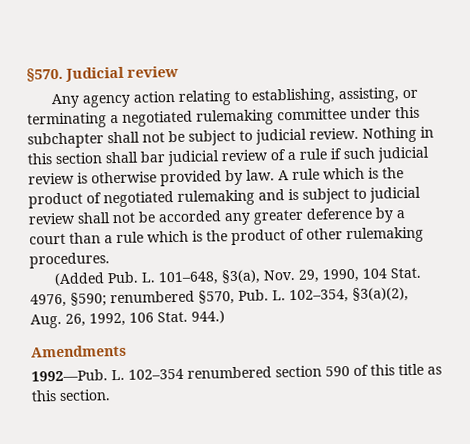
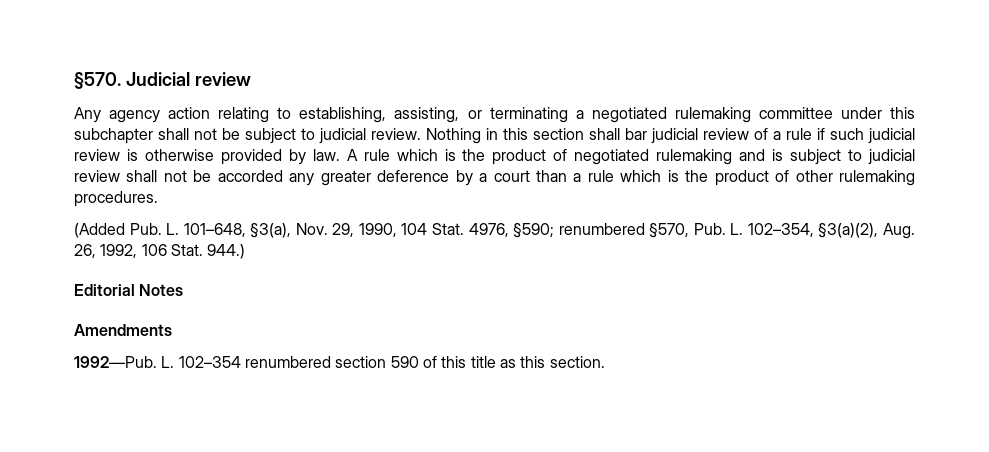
(225, 317) none -> [74,284,184,296] // Editorial Notes

